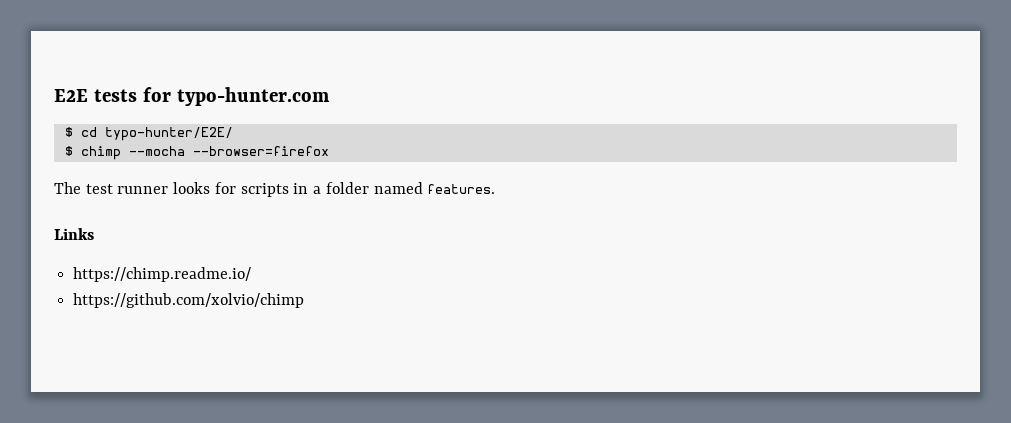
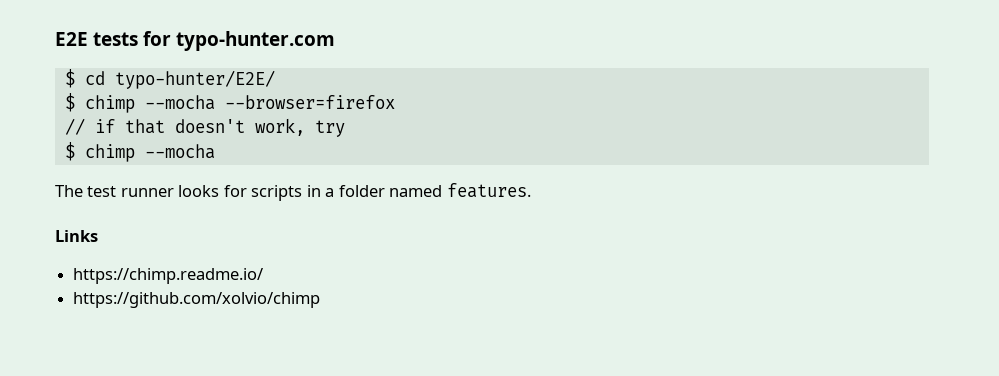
(329, 151) none -> [64,118,345,137] [64,142,215,162] // // if that doesn't work, try // $ chimp --mocha

